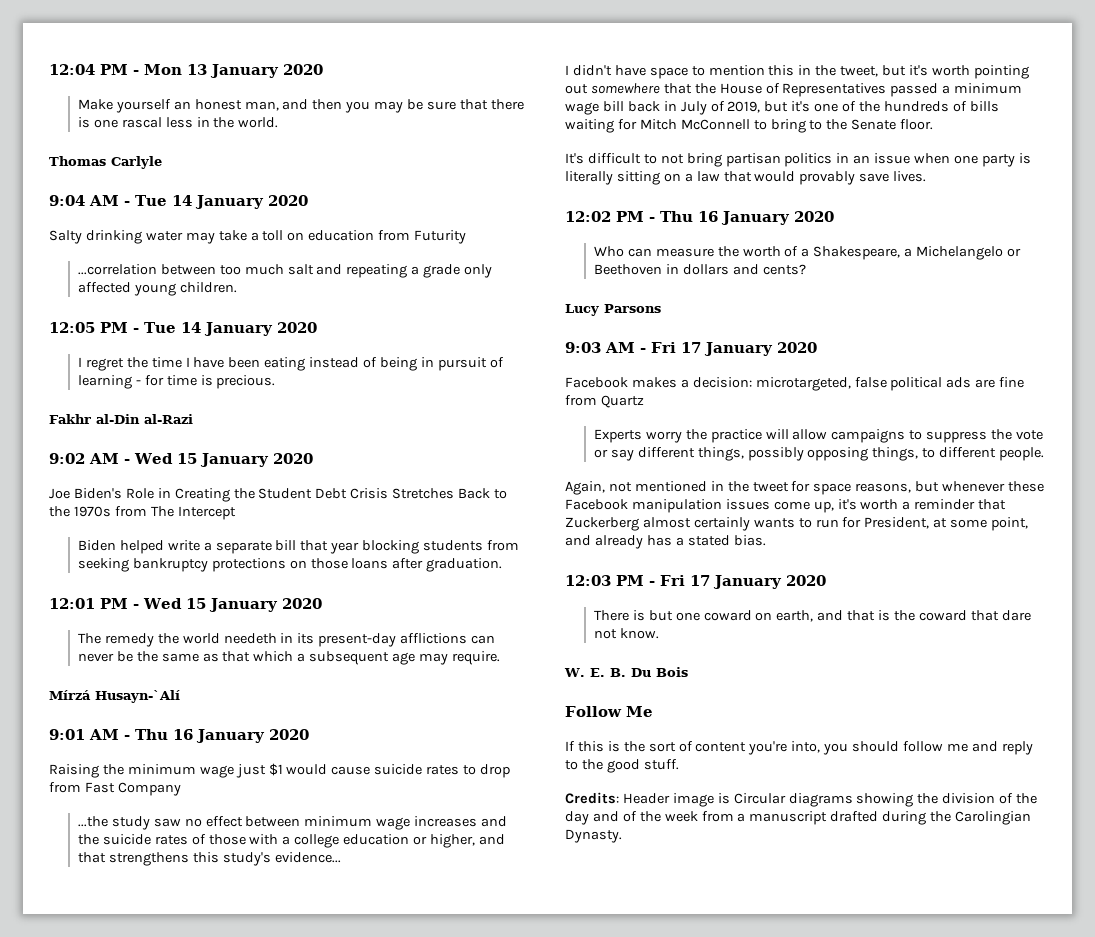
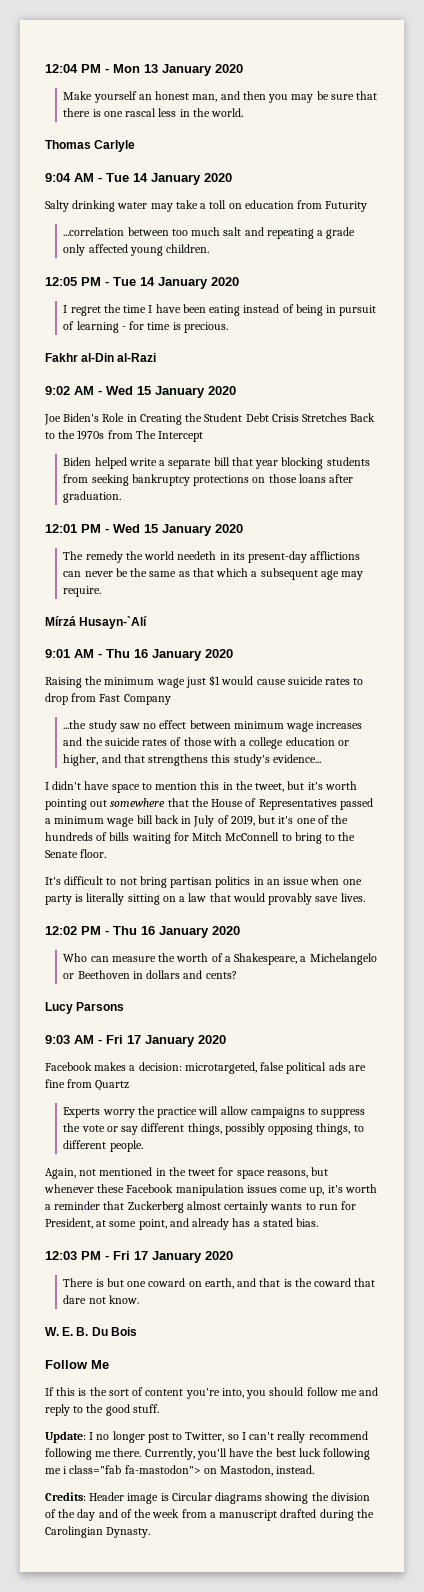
(679, 764) none -> [45,1431,368,1443] [45,1448,371,1460] [45,1465,315,1476] // Update: I no longer post to Twitter, so I can't really recommend following me there. Currently, you'll have the best luck following me i class="fab fa-mastodon"> on Mastodon, instead.

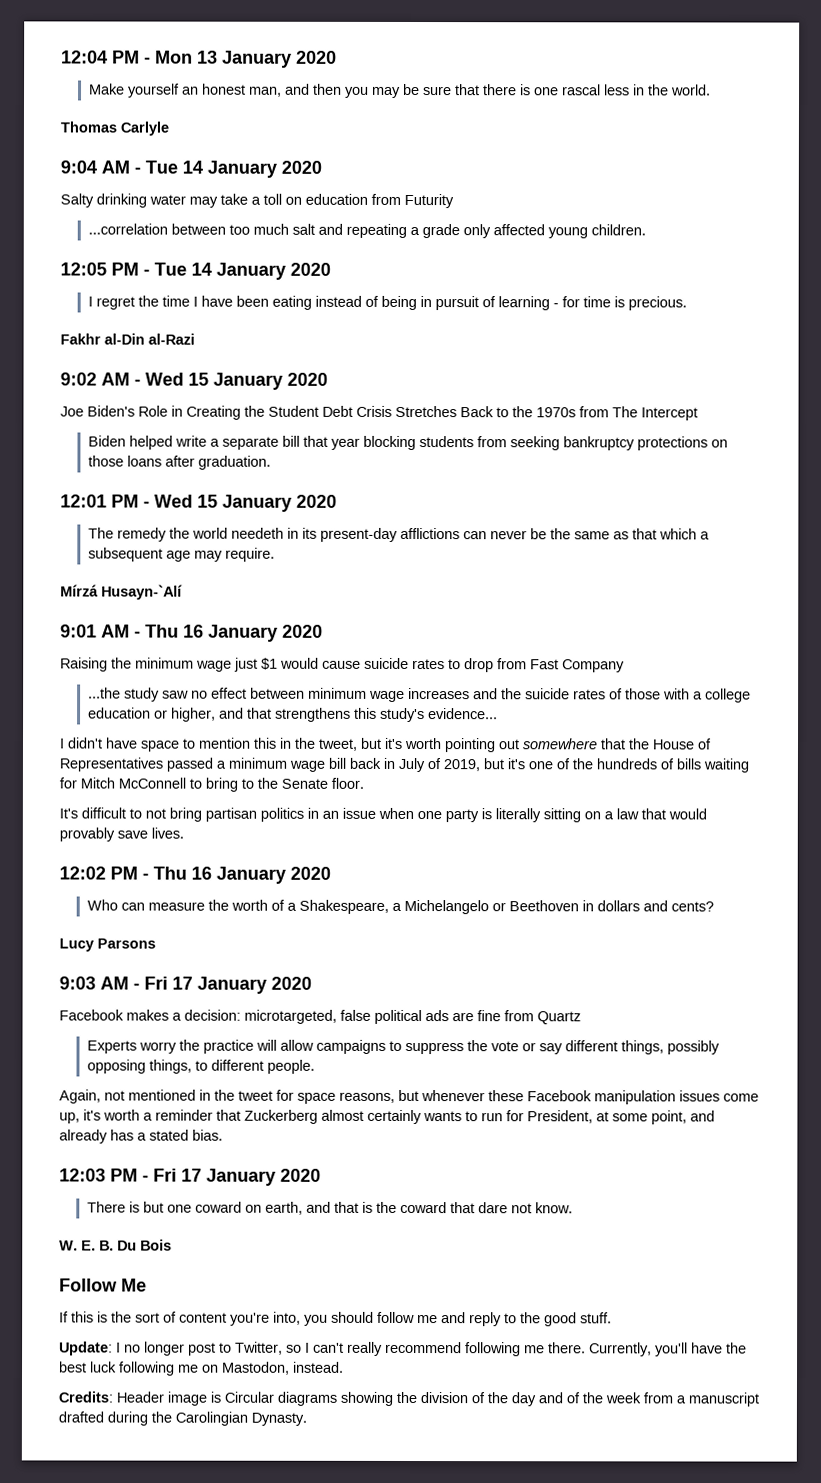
[63,1465,201,1474] i class="fab fa-mastodon"> -> (199, 1368) none

